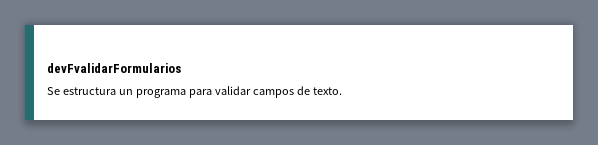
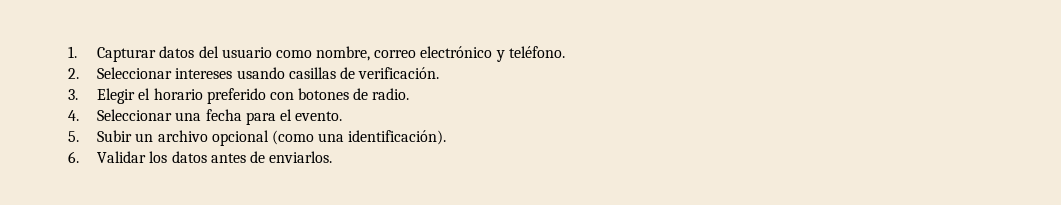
[47,63,181,73] [47,86,342,98] devFvalidarFormularios // Se estructura un programa para validar campos de texto. -> [68,46,565,62] [68,67,440,79] [68,88,410,104] [68,109,343,125] [68,130,447,146] [68,151,333,163] 1. Capturar datos del usuario como nombre, correo electrónico y teléfono. // 2. Seleccionar intereses usando casillas de verificación. // 3. Elegir el horario preferido con botones de radio. // 4. Seleccionar una fecha para el evento. // 5. Subir un archivo opcional (como una identificación). // 6. Validar los datos antes de enviarlos.

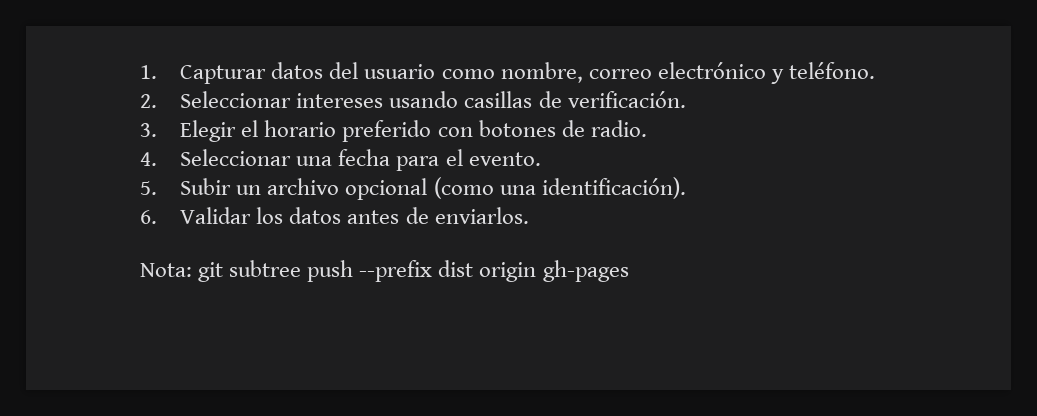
(333, 157) none -> [140,260,629,282] // Nota: git subtree push --prefix dist origin gh-pages

